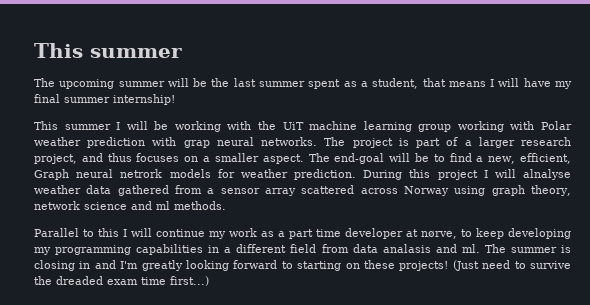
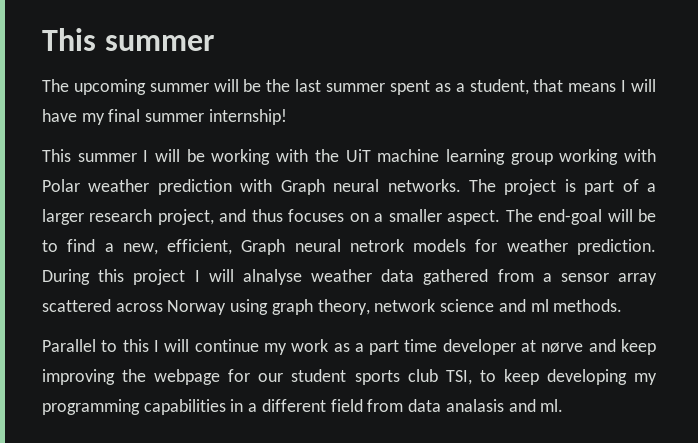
[183,140,210,148] grap -> [280,179,325,195] Graph
[421,230,457,239] nørve, -> [541,339,656,355] [42,369,472,385] nørve and keep improving the webpage for our student sports club TSI,
[484,244,571,253] [34,260,571,271] [34,276,209,286] The summer is closing in and I'm greatly looking forward to starting on these projects! (Just need to survive the dreaded exam time first...) -> (564, 405) none

